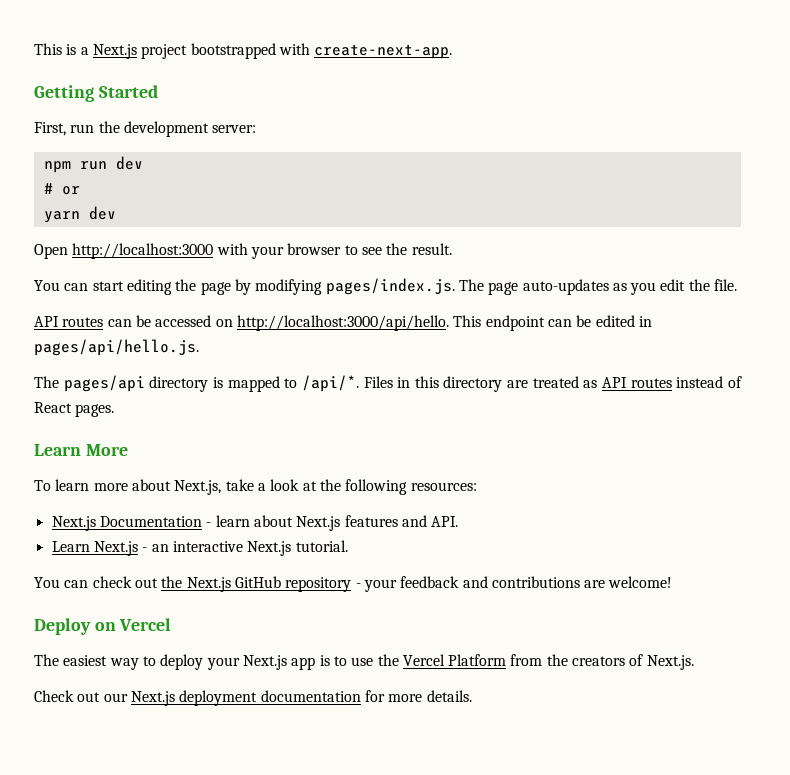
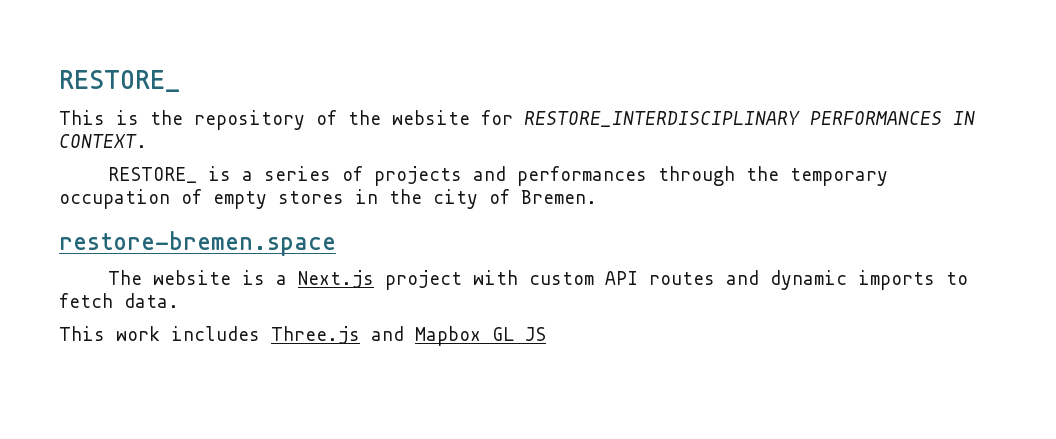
(34, 49) none -> [59,70,180,92] RESTORE_ //
[80,43,453,59] [34,85,158,102] [34,121,257,137] [43,156,143,173] [43,183,80,195] [43,206,116,223] [34,243,452,259] [34,278,738,295] [34,315,652,331] [34,339,199,356] [34,375,742,392] [34,402,115,417] [34,444,128,456] [34,479,477,495] [51,515,459,531] [51,540,348,556] [34,576,673,592] [34,618,172,635] [34,654,694,670] [34,690,472,706] a Next.js project bootstrapped with create-next-app. // Getting Started // First, run the development server: // npm run dev // # or // yarn dev // Open http://localhost:3000 with your browser to see the result. // You can start editing the page by modifying pages/index.js. The page auto-updates as you edit the file. // API routes can be accessed on http://localhost:3000/api/hello. This endpoint can be edited in pages/api/hello.js. // The pages/api directory is mapped to /api/*. Files in this directory are treated as API routes instead of React pages. // Learn More // To learn more about Next.js, take a look at the following resources: // Next.js Documentation - learn about Next.js features and API. // Learn Next.js - an interactive Next.js tutorial. // You can check out the Next.js GitHub repository - your feedback and contributions are welcome! // Deploy on Vercel // The easiest way to deploy your Next.js app is to use the Vercel Platform from the creators of Next.js. // Check out our Next.js deployment documentation for more details. -> [150,110,975,130] [59,134,147,148] [108,166,889,186] [59,189,597,209] [59,231,336,256] [108,270,969,290] [59,293,179,308] [59,326,546,346] the repository of the website for RESTORE_INTERDISCIPLINARY PERFORMANCES IN CONTEXT. // RESTORE_ is a series of projects and performances through the temporary occupation of empty stores in the city of Bremen. // restore-bremen.space // The website is a Next.js project with custom API routes and dynamic imports to fetch data. // This work includes Three.js and Mapbox GL JS

